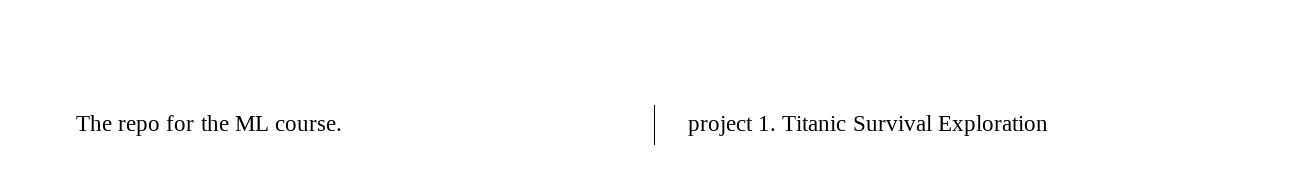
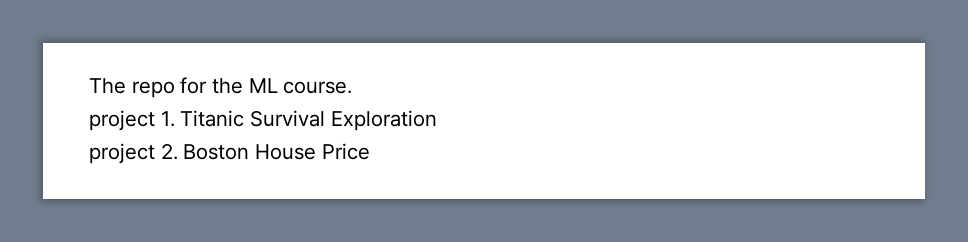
(1048, 125) none -> [89,143,370,164] // project 2. Boston House Price

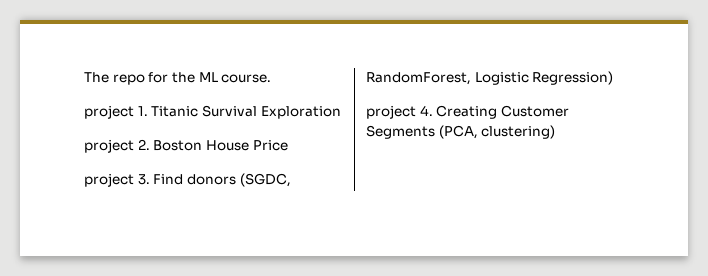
(370, 151) none -> [84,173,291,187] [366,71,614,85] [366,105,569,119] [366,125,556,139] // project 3. Find donors (SGDC, RandomForest, Logistic Regression) // project 4. Creating Customer Segments (PCA, clustering)

